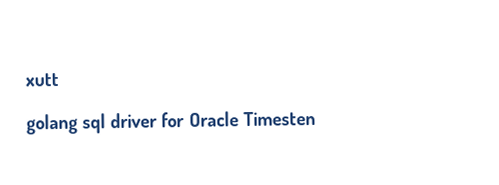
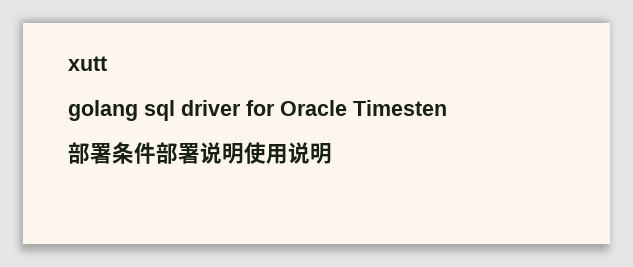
(316, 118) none -> [68,142,332,164] // 部署条件部署说明使用说明

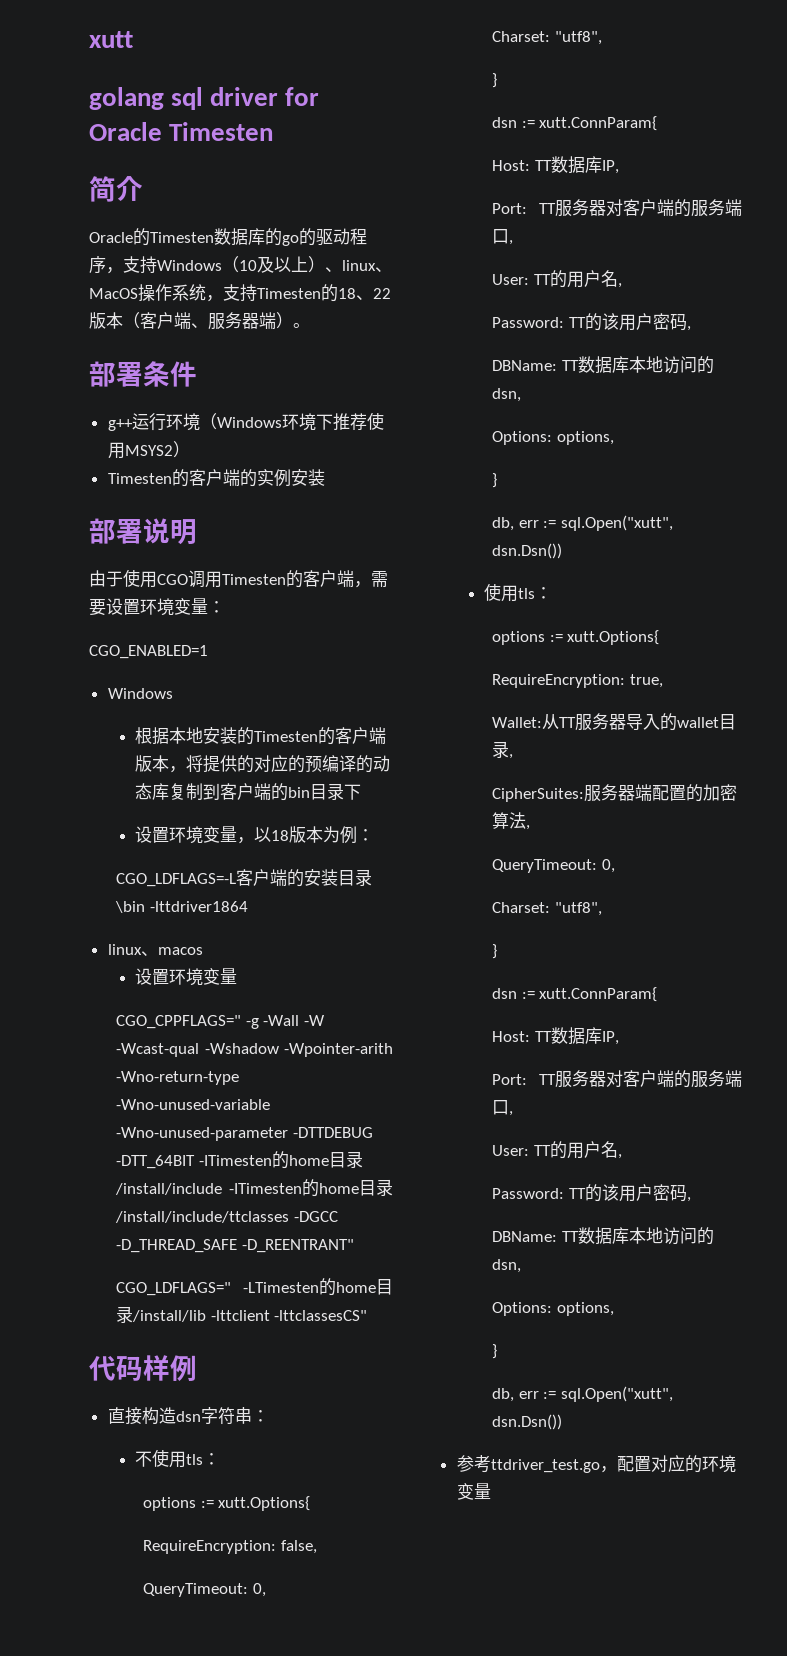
[68,142,332,164] 部署条件部署说明使用说明 -> [89,176,143,202] [89,228,367,246] [89,256,392,274] [89,284,391,302] [89,312,310,330] [89,361,197,387] [107,412,384,431] [107,441,190,459] [107,469,325,487] [89,518,197,545] [89,569,388,588] [89,598,225,616] [89,645,208,659] [107,688,173,699] [134,727,386,745] [134,755,390,773] [134,783,361,801] [134,826,374,844] [116,869,373,887] [115,901,248,913] [107,944,203,956] [134,968,237,986] [116,1015,325,1029] [116,1043,393,1057] [116,1071,240,1085] [116,1099,271,1110] [116,1127,373,1141] [116,1151,363,1169] [115,1179,393,1197] [115,1211,338,1223] [116,1239,354,1253] [116,1278,393,1296] [116,1306,368,1323] [89,1355,197,1381] [107,1407,269,1425] [134,1449,220,1468] [143,1496,311,1511] [143,1540,317,1554] [143,1583,266,1597] [492,31,602,45] [492,73,498,88] [492,116,658,131] [492,156,619,174] [492,199,742,217] [492,229,514,245] [492,270,622,288] [492,313,691,331] [492,356,714,374] [492,388,522,402] [492,431,614,445] [492,473,498,488] [492,515,674,531] [492,543,563,559] [483,583,552,602] [492,630,660,645] [492,674,663,688] [492,713,737,731] [492,741,514,759] [492,784,738,802] [492,812,531,830] [492,859,615,873] [492,902,602,916] [492,944,498,959] [492,987,658,1002] [492,1027,619,1045] [492,1070,742,1088] [492,1100,514,1116] [492,1141,622,1159] [492,1184,691,1202] [492,1227,714,1245] [492,1259,522,1273] [492,1302,614,1316] [492,1344,498,1359] [492,1386,674,1402] [492,1414,563,1430] [456,1455,736,1473] [456,1483,491,1500] 简介 // Oracle的Timesten数据库的go的驱动程序，支持Windows（10及以上）、linux、MacOS操作系统，支持Timesten的18、22版本（客户端、服务器端）。 // 部署条件 // g++运行环境（Windows环境下推荐使用MSYS2） // Timesten的客户端的实例安装 // 部署说明 // 由于使用CGO调用Timesten的客户端，需要设置环境变量： // CGO_ENABLED=1 // Windows // 根据本地安装的Timesten的客户端版本，将提供的对应的预编译的动态库复制到客户端的bin目录下 // 设置环境变量，以18版本为例： // CGO_LDFLAGS=-L客户端的安装目录\bin -lttdriver1864 // linux、macos // 设置环境变量 // CGO_CPPFLAGS=" -g -Wall -W -Wcast-qual -Wshadow -Wpointer-arith -Wno-return-type -Wno-unused-variable -Wno-unused-parameter -DTTDEBUG -DTT_64BIT -ITimesten的home目录/install/include -ITimesten的home目录/install/include/ttclasses -DGCC -D_THREAD_SAFE -D_REENTRANT" // CGO_LDFLAGS=" -LTimesten的home目录/install/lib -lttclient -lttclassesCS" // 代码样例 // 直接构造dsn字符串： // 不使用tls： // options := xutt.Options{ // RequireEncryption: false, // QueryTimeout: 0, // Charset: "utf8", // } // dsn := xutt.ConnParam{ // Host: TT数据库IP, // Port: TT服务器对客户端的服务端口, // User: TT的用户名, // Password: TT的该用户密码, // DBName: TT数据库本地访问的dsn, // Options: options, // } // db, err := sql.Open("xutt", dsn.Dsn()) // 使用tls： // options := xutt.Options{ // RequireEncryption: true, // Wallet:从TT服务器导入的wallet目录, // CipherSuites:服务器端配置的加密算法, // QueryTimeout: 0, // Charset: "utf8", // } // dsn := xutt.ConnParam{ // Host: TT数据库IP, // Port: TT服务器对客户端的服务端口, // User: TT的用户名, // Password: TT的该用户密码, // DBName: TT数据库本地访问的dsn, // Options: options, // } // db, err := sql.Open("xutt", dsn.Dsn()) // 参考ttdriver_test.go，配置对应的环境变量

